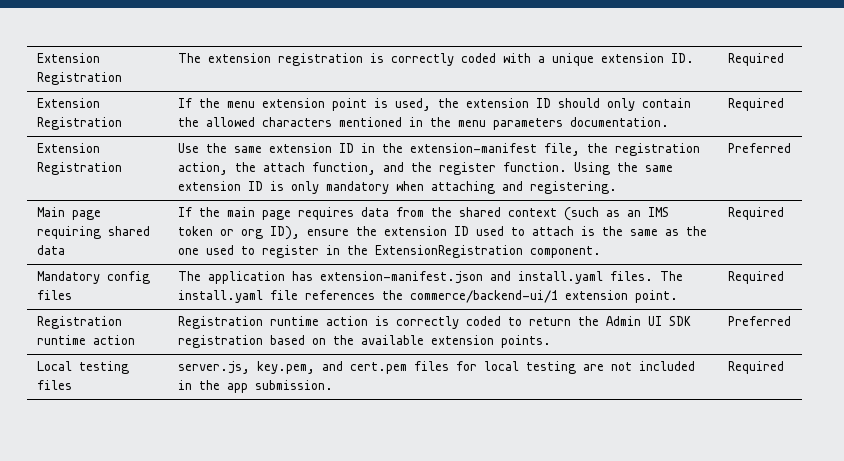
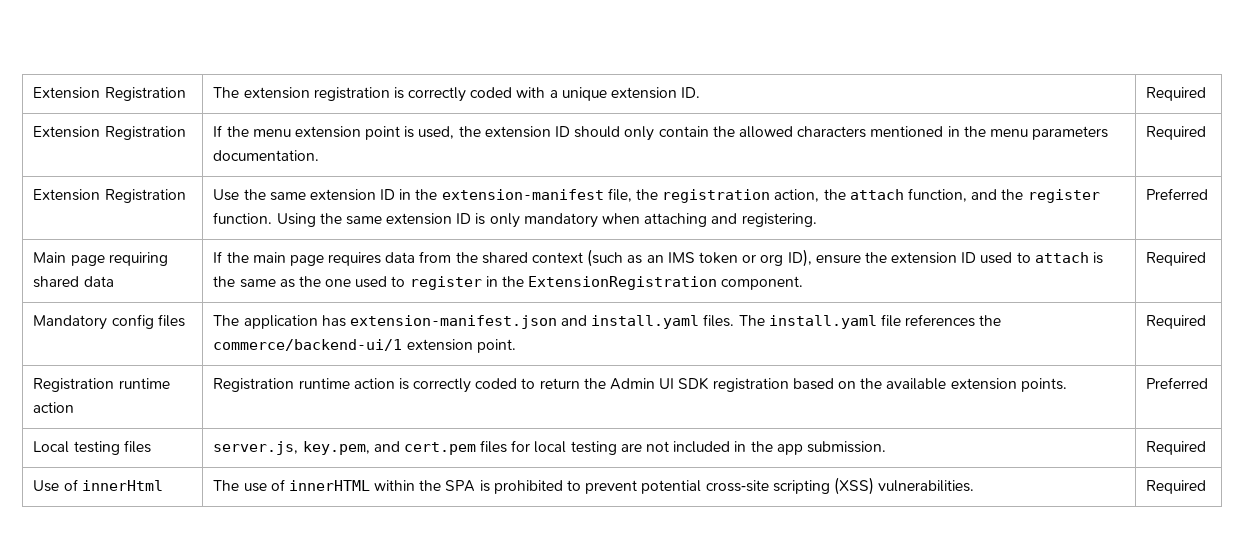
(784, 367) none -> [33,479,163,492] [213,477,975,495] [1146,480,1207,494] // Use of innerHtml | The use of innerHTML within the SPA is prohibited to prevent potential cross‑site scripting (XSS) vulnerabilities. | Required

